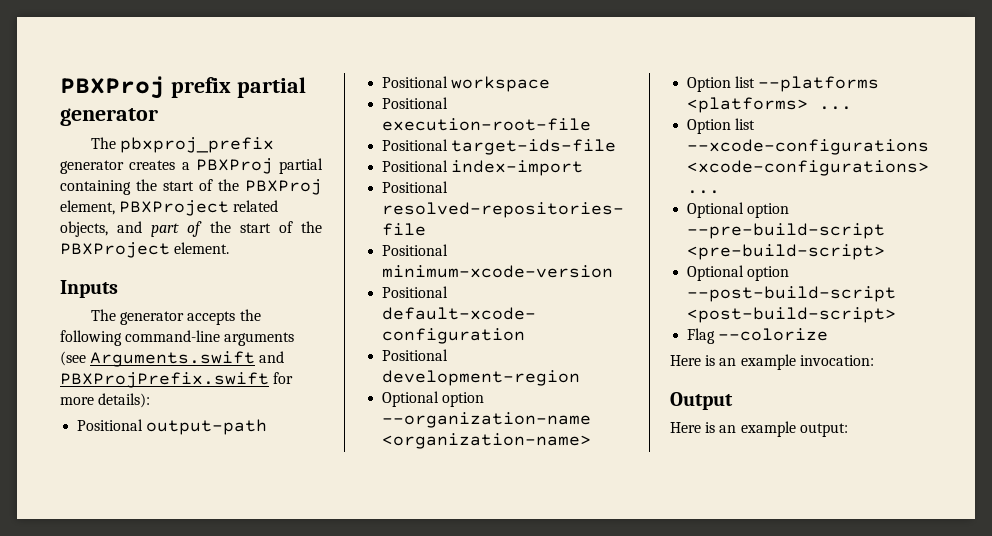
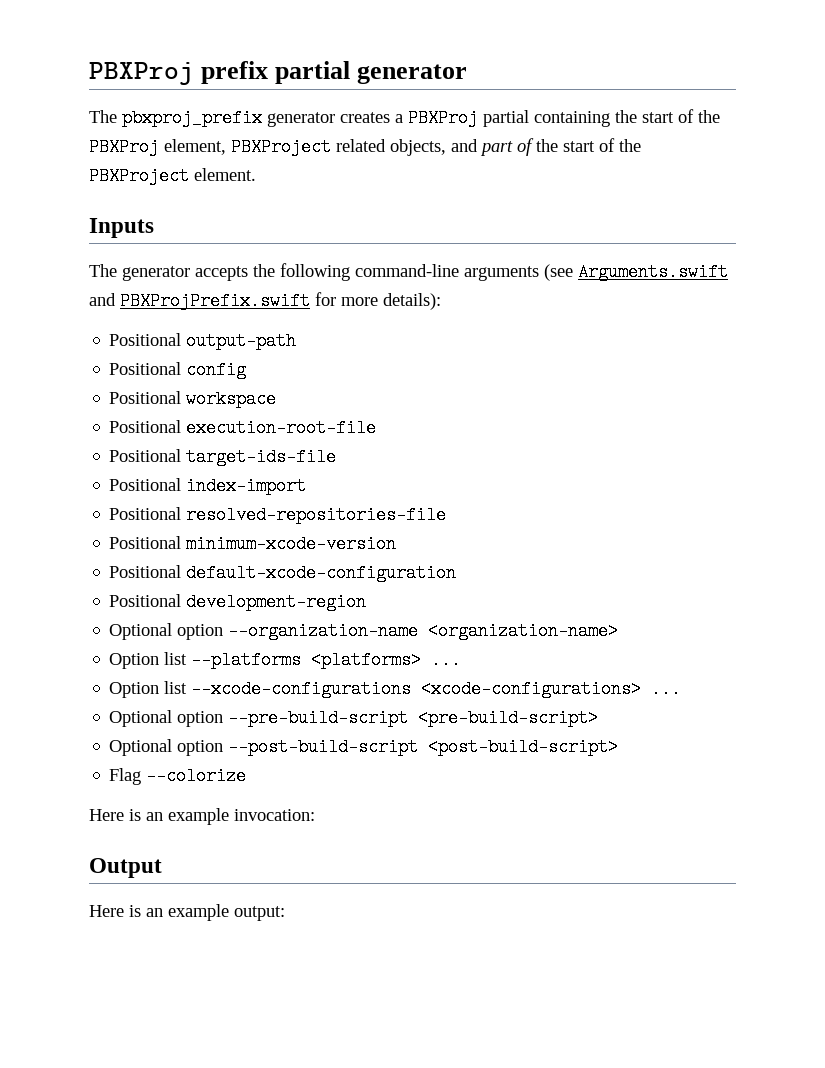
(268, 427) none -> [109,361,247,379] // Positional config

